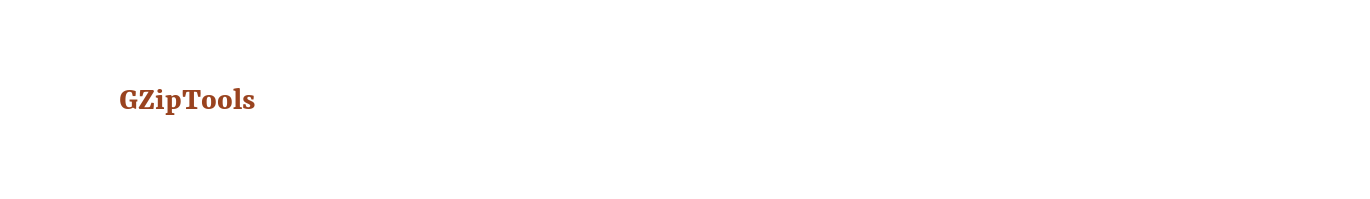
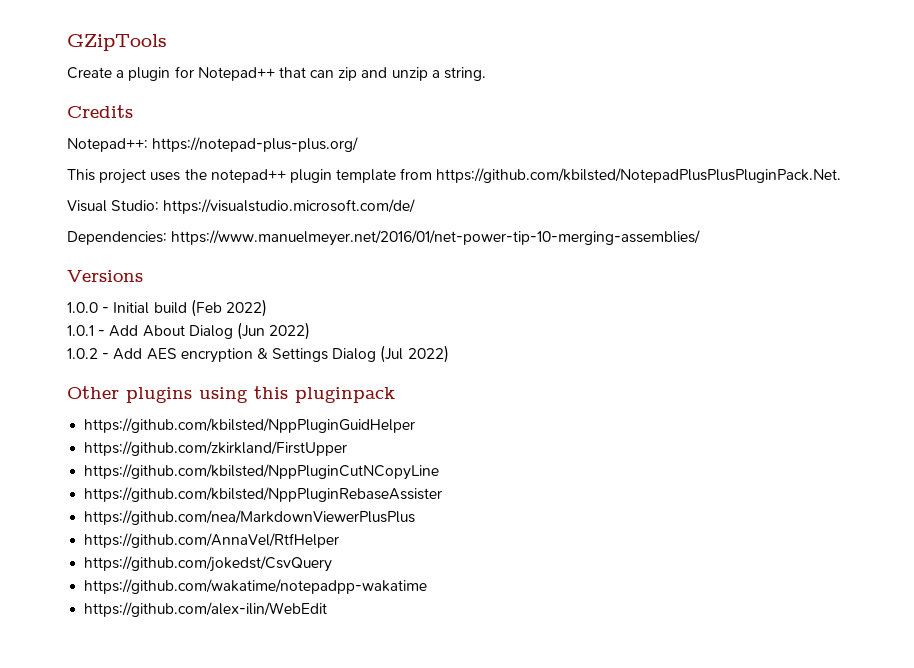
(255, 101) none -> [67,66,487,81] [67,105,133,118] [67,137,359,152] [67,168,842,184] [67,199,416,214] [67,230,701,246] [67,270,143,282] [67,299,267,317] [67,322,311,340] [67,345,449,363] [67,386,395,403] [84,418,416,433] [84,441,348,456] [84,464,440,480] [84,487,443,502] [84,510,416,525] [84,533,340,548] [84,556,333,572] [84,579,428,594] [84,602,328,617] // Create a plugin for Notepad++ that can zip and unzip a string. // Credits // Notepad++: https://notepad-plus-plus.org/ // This project uses the notepad++ plugin template from https://github.com/kbilsted/NotepadPlusPlusPluginPack.Net. // Visual Studio: https://visualstudio.microsoft.com/de/ // Dependencies: https://www.manuelmeyer.net/2016/01/net-power-tip-10-merging-assemblies/ // Versions // 1.0.0 - Initial build (Feb 2022) // 1.0.1 - Add About Dialog (Jun 2022) // 1.0.2 - Add AES encryption & Settings Dialog (Jul 2022) // Other plugins using this pluginpack // https://github.com/kbilsted/NppPluginGuidHelper // https://github.com/zkirkland/FirstUpper // https://github.com/kbilsted/NppPluginCutNCopyLine // https://github.com/kbilsted/NppPluginRebaseAssister // https://github.com/nea/MarkdownViewerPlusPlus // https://github.com/AnnaVel/RtfHelper // https://github.com/jokedst/CsvQuery // https://github.com/wakatime/notepadpp-wakatime // https://github.com/alex-ilin/WebEdit

